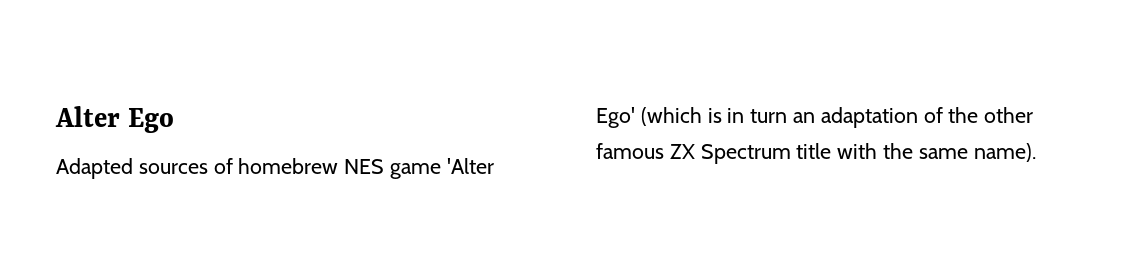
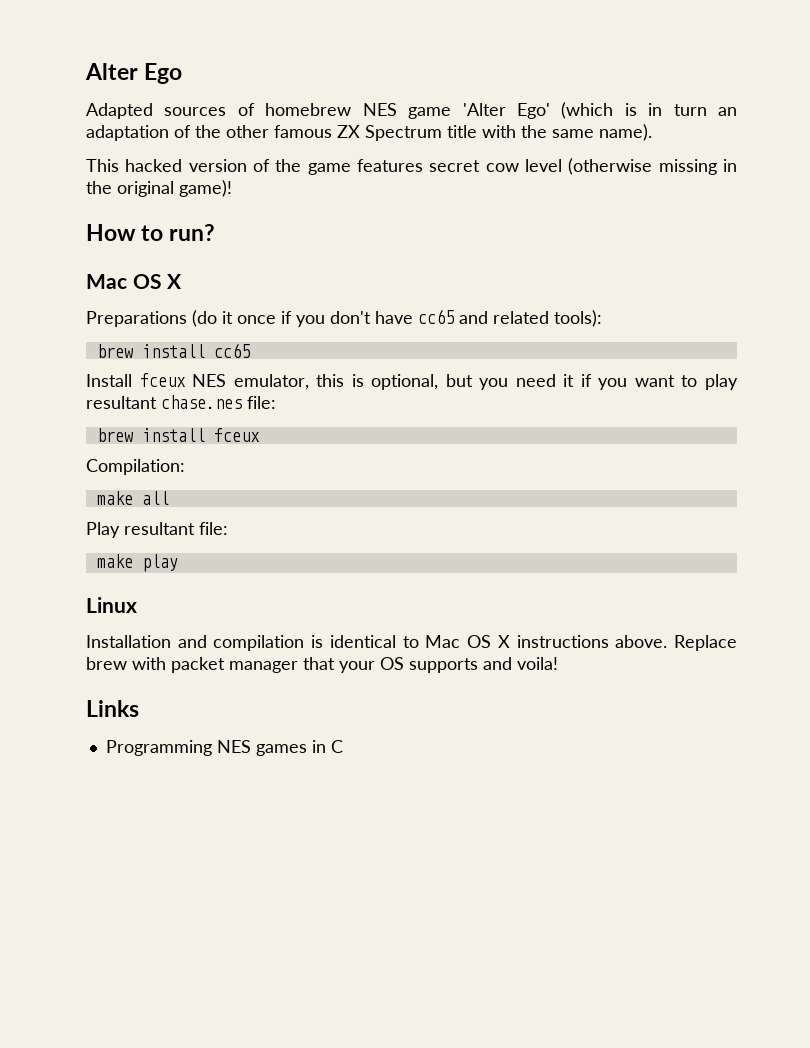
(1036, 152) none -> [86,158,737,175] [86,180,232,197] [86,224,216,241] [86,274,183,289] [86,309,602,327] [96,343,250,358] [86,373,739,390] [86,395,276,409] [96,428,260,442] [86,459,185,475] [96,491,169,505] [86,522,228,538] [96,554,178,572] [86,597,137,613] [86,635,738,651] [86,657,558,673] [86,700,139,717] [105,740,343,756] // This hacked version of the game features secret cow level (otherwise missing in the original game)! // How to run? // Mac OS X // Preparations (do it once if you don't have cc65 and related tools): // brew install cc65 // Install fceux NES emulator, this is optional, but you need it if you want to play resultant chase.nes file: // brew install fceux // Compilation: // make all // Play resultant file: // make play // Linux // Installation and compilation is identical to Mac OS X instructions above. Replace brew with packet manager that your OS supports and voila! // Links // Programming NES games in C

